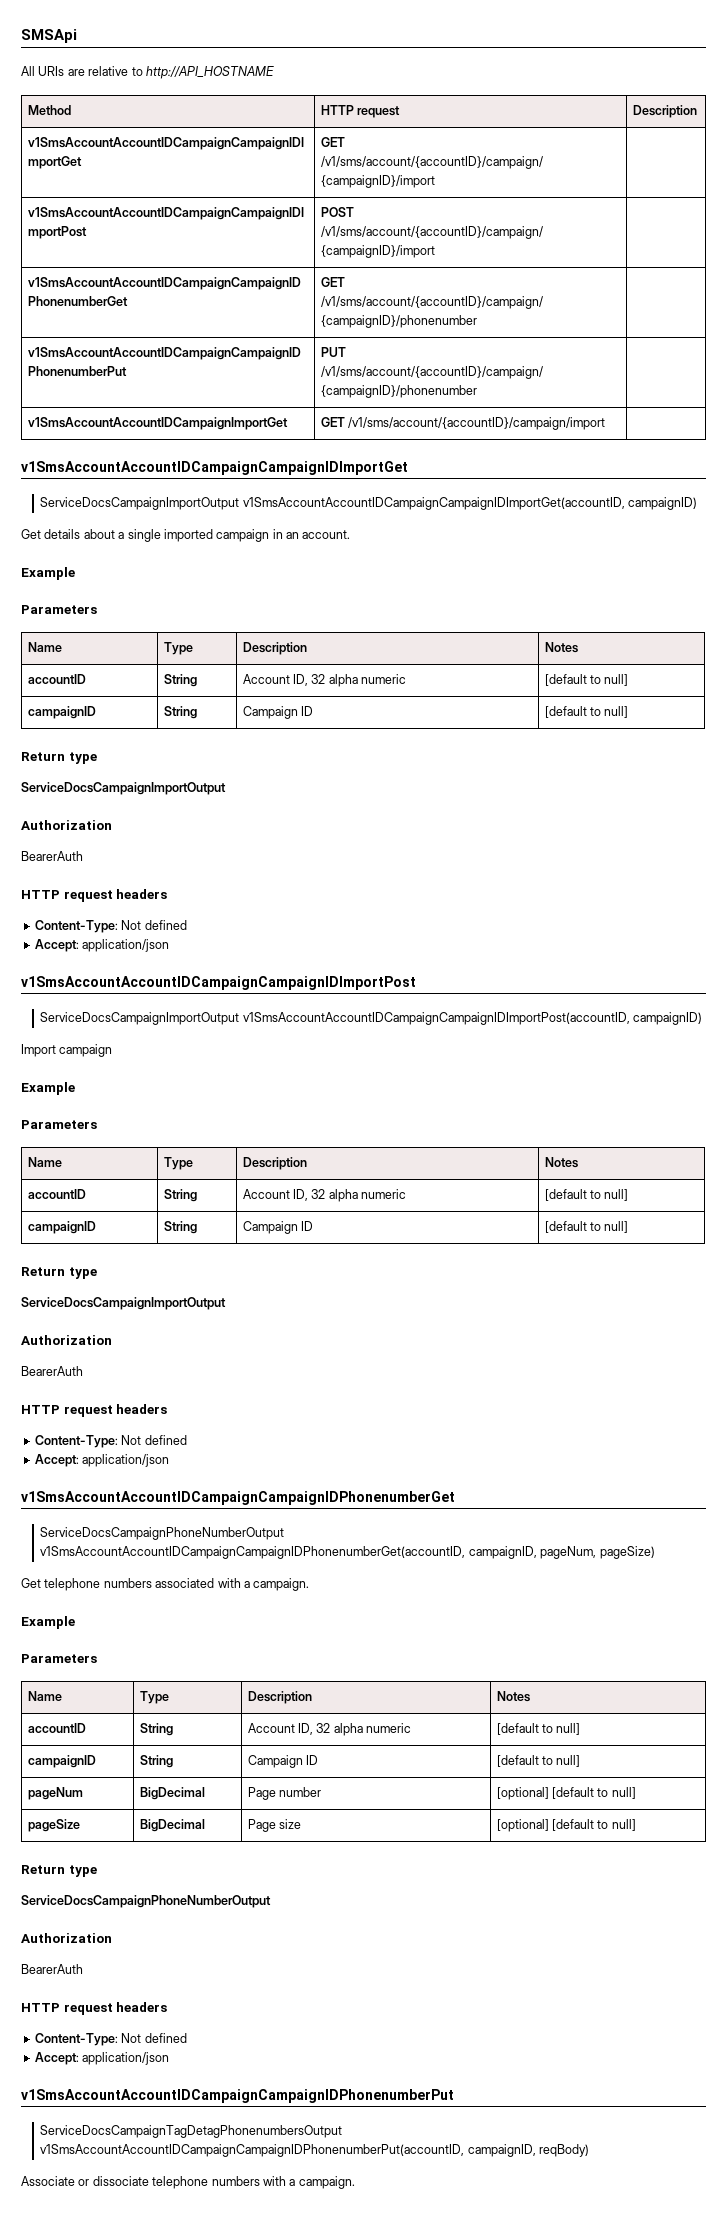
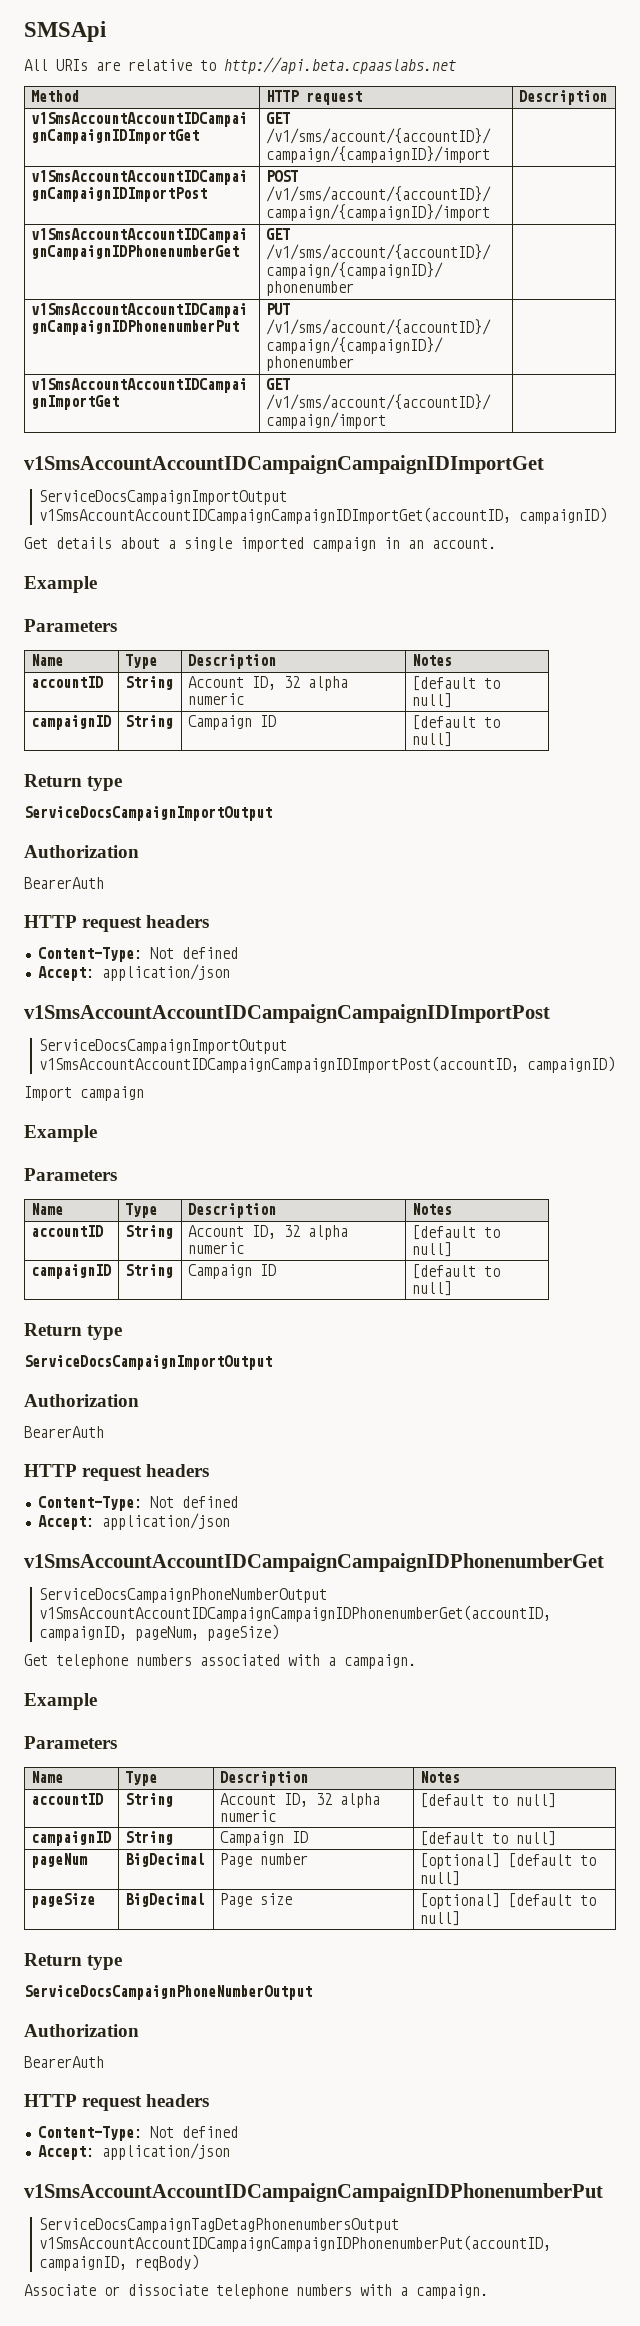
[145,66,274,79] http://API_HOSTNAME -> [224,57,456,74] http://api.beta.cpaaslabs.net

